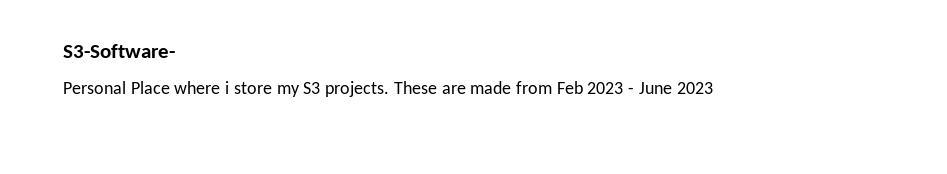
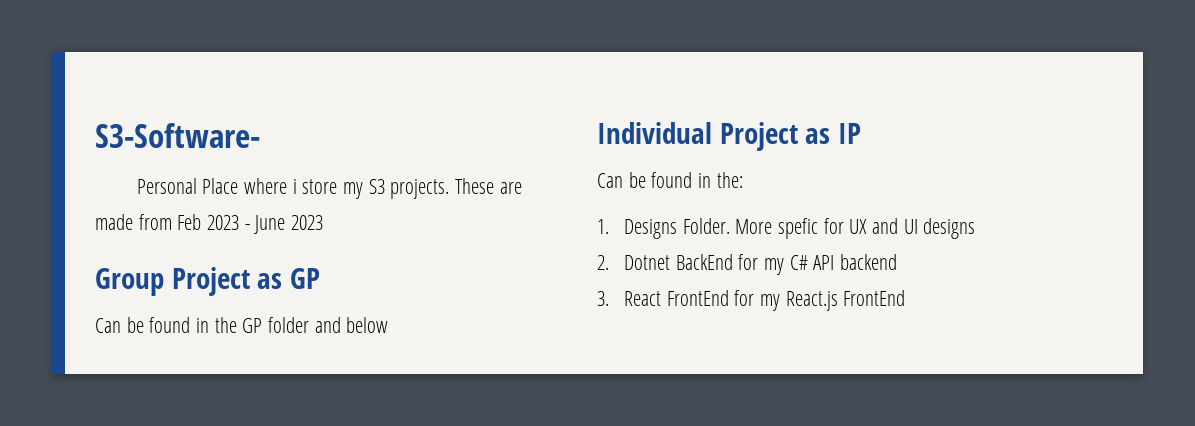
(713, 88) none -> [95,267,321,296] [95,317,389,333] [597,122,862,151] [597,172,743,188] [597,218,976,239] [597,254,897,275] [597,290,906,311] // Group Project as GP // Can be found in the GP folder and below // Individual Project as IP // Can be found in the: // 1. Designs Folder. More spefic for UX and UI designs // 2. Dotnet BackEnd for my C# API backend // 3. React FrontEnd for my React.js FrontEnd

